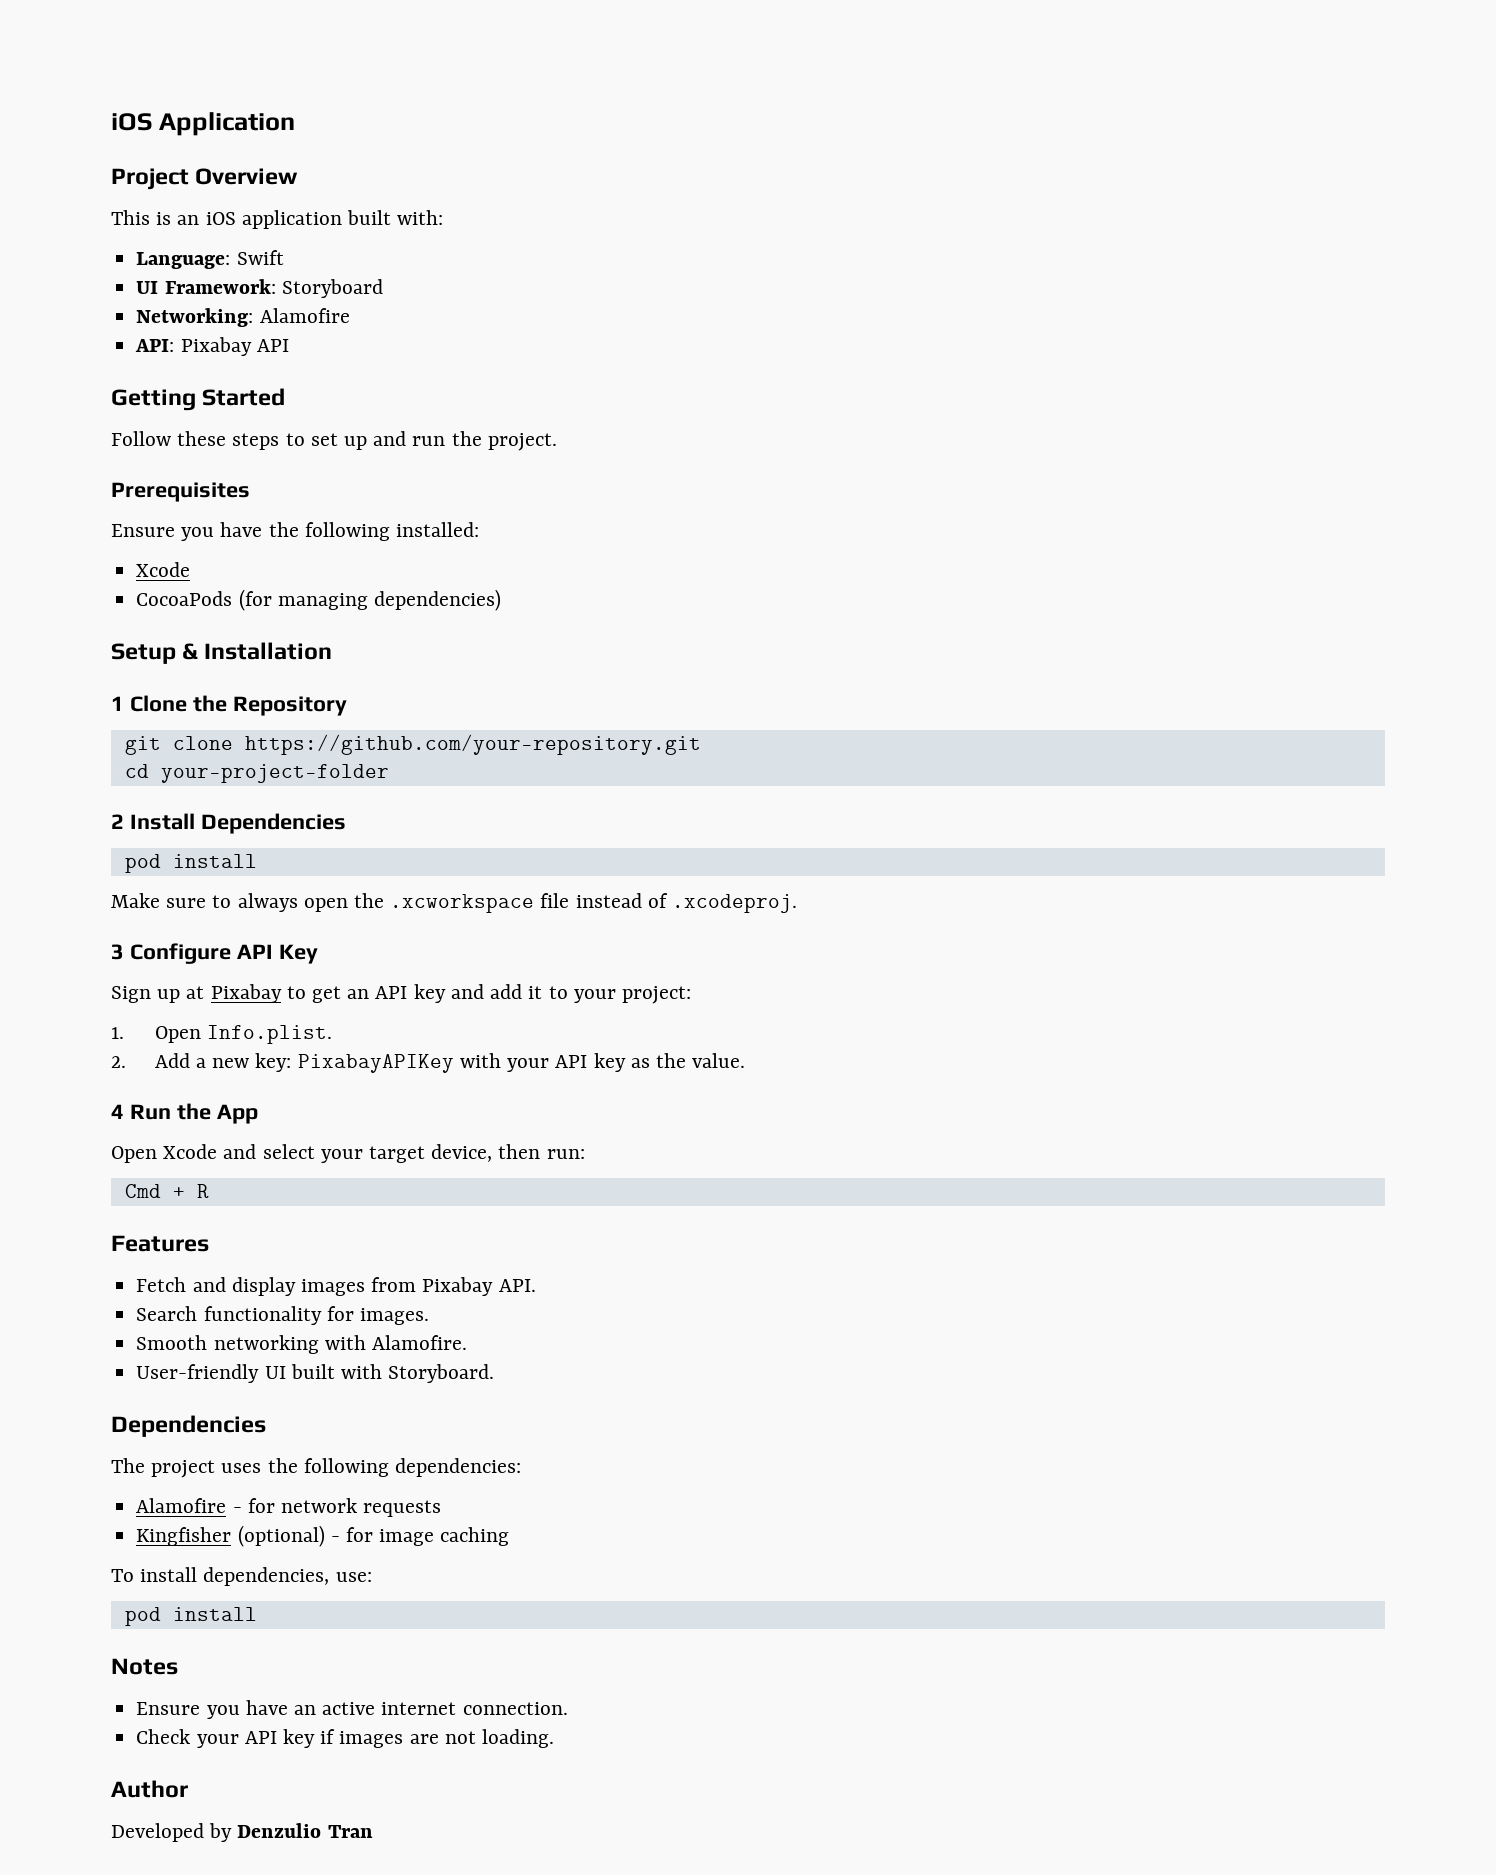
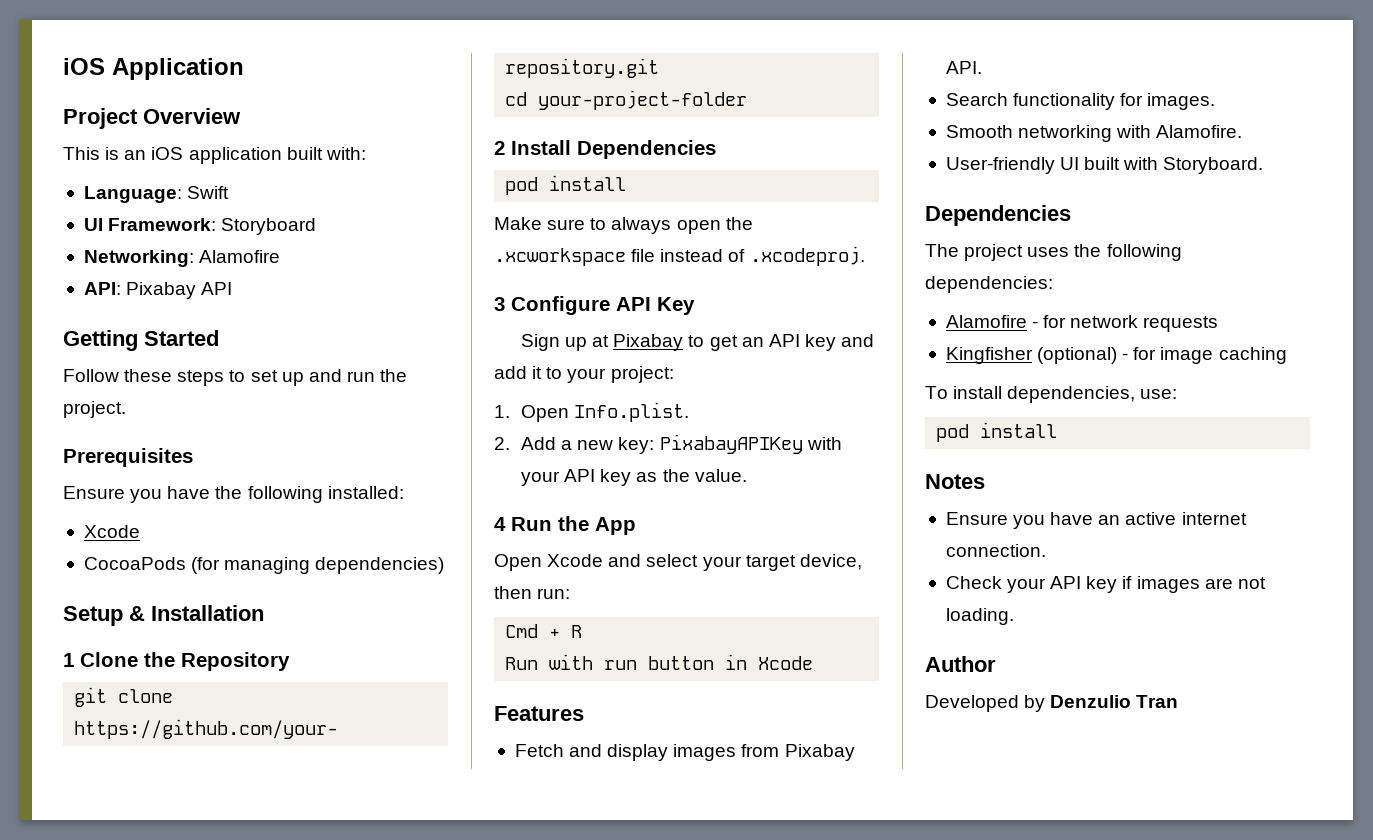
(209, 1191) none -> [505,654,814,670] // Run with run button in Xcode

